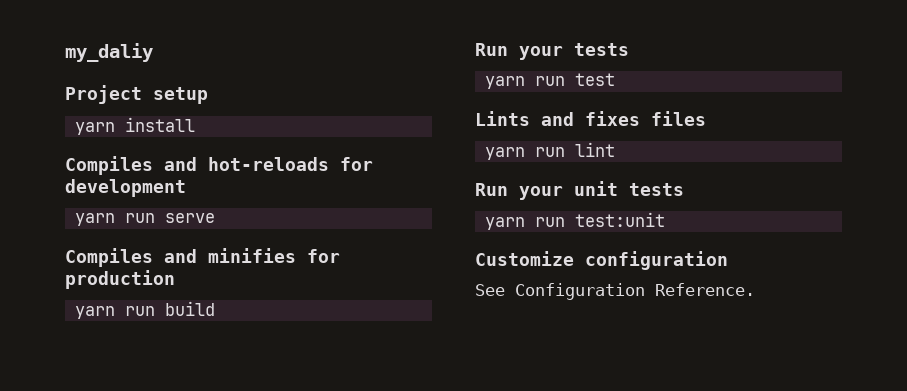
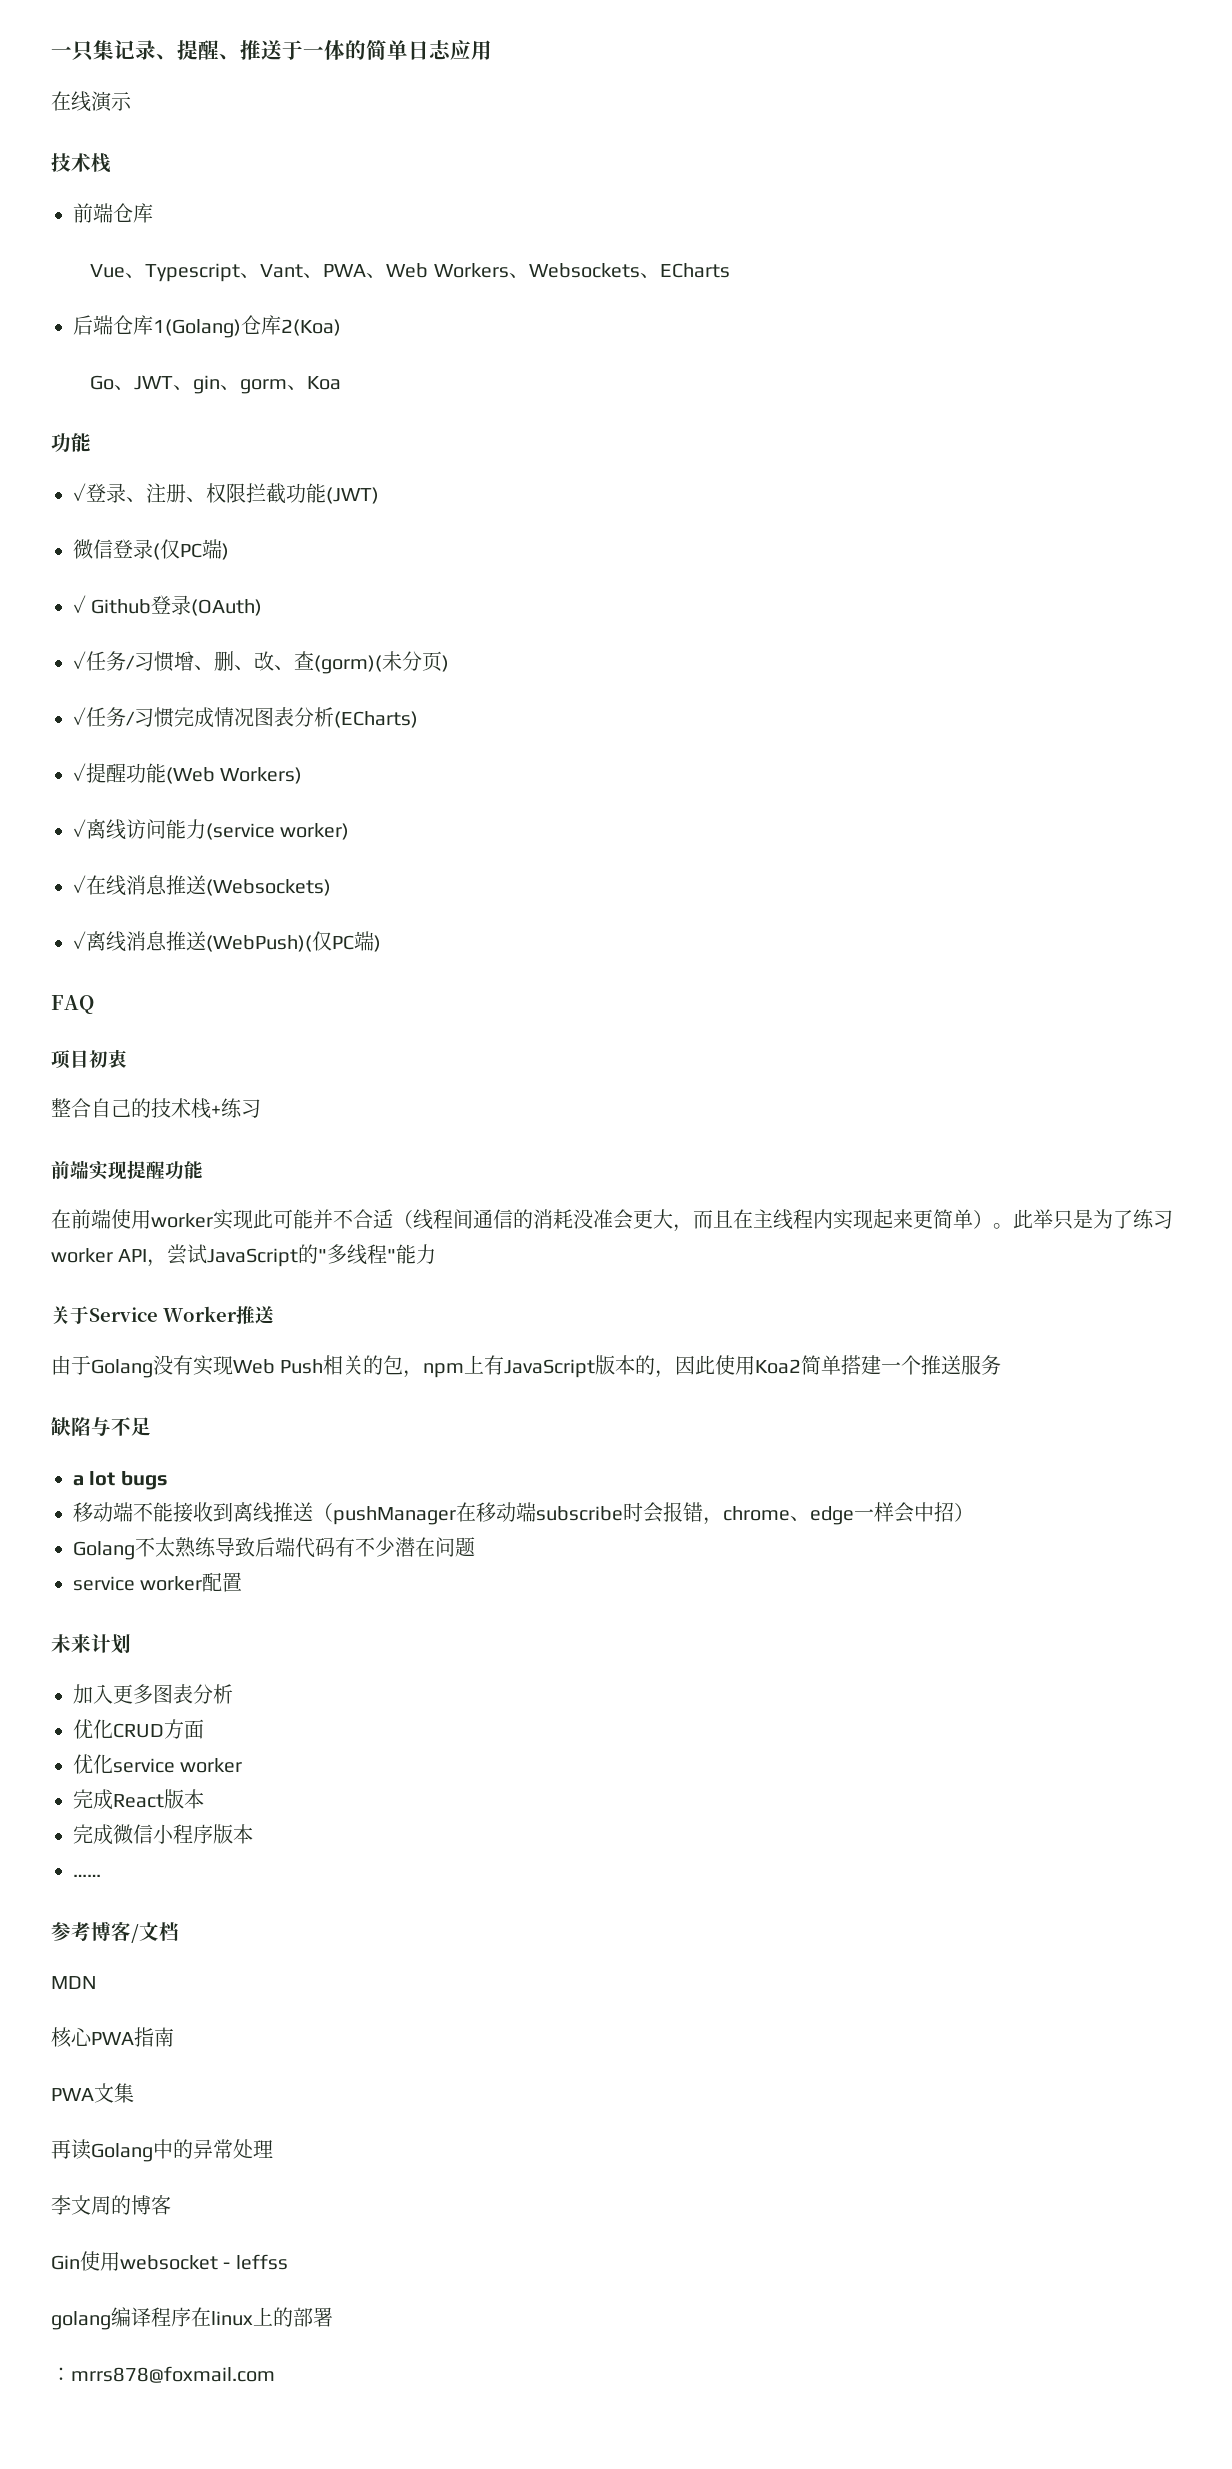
[65,43,153,62] [65,85,208,104] [74,117,195,135] [65,156,373,175] [65,179,186,197] [74,213,215,226] [65,248,340,267] [65,270,175,289] [74,301,215,319] [475,43,629,60] [484,73,615,89] [475,111,706,126] [484,142,615,160] [475,181,684,200] [484,212,665,230] [475,251,728,270] [475,283,755,300] my_daliy // Project setup // yarn install // Compiles and hot-reloads for development // yarn run serve // Compiles and minifies for production // yarn run build // Run your tests // yarn run test // Lints and fixes files // yarn run lint // Run your unit tests // yarn run test:unit // Customize configuration // See Configuration Reference. -> [51,40,492,61] [51,91,132,112] [51,153,111,173] [73,203,153,223] [90,263,730,282] [73,315,341,338] [90,375,342,394] [51,433,91,452] [73,483,379,504] [73,539,229,560] [73,595,263,616] [73,651,449,674] [73,707,418,728] [73,763,303,784] [73,819,350,840] [73,875,331,896] [73,931,381,952] [51,995,94,1014] [51,1049,127,1069] [51,1098,261,1119] [51,1160,203,1180] [51,1209,1173,1232] [51,1244,437,1267] [51,1306,274,1325] [51,1355,1002,1378] [51,1417,151,1436] [73,1471,168,1490] [73,1502,974,1525] [73,1537,475,1560] [73,1572,243,1592] [51,1634,131,1654] [73,1684,233,1704] [73,1719,204,1739] [73,1754,243,1774] [73,1789,204,1810] [73,1824,253,1845] [73,1874,101,1877] [51,1921,179,1943] [51,1976,96,1989] [51,2027,174,2048] [51,2083,134,2103] [51,2139,273,2162] [51,2195,171,2215] [51,2251,288,2271] [51,2307,333,2330] [51,2366,275,2383] 一只集记录、提醒、推送于一体的简单日志应用 // 在线演示 // 技术栈 // 前端仓库 // Vue、Typescript、Vant、PWA、Web Workers、Websockets、ECharts // 后端仓库1(Golang)仓库2(Koa) // Go、JWT、gin、gorm、Koa // 功能 // ✓登录、注册、权限拦截功能(JWT) // 微信登录(仅PC端) // ✓ Github登录(OAuth) // ✓任务/习惯增、删、改、查(gorm)(未分页) // ✓任务/习惯完成情况图表分析(ECharts) // ✓提醒功能(Web Workers) // ✓离线访问能力(service worker) // ✓在线消息推送(Websockets) // ✓离线消息推送(WebPush)(仅PC端) // FAQ // 项目初衷 // 整合自己的技术栈+练习 // 前端实现提醒功能 // 在前端使用worker实现此可能并不合适（线程间通信的消耗没准会更大，而且在主线程内实现起来更简单）。此举只是为了练习worker API，尝试JavaScript的"多线程"能力 // 关于Service Worker推送 // 由于Golang没有实现Web Push相关的包，npm上有JavaScript版本的，因此使用Koa2简单搭建一个推送服务 // 缺陷与不足 // a lot bugs // 移动端不能接收到离线推送（pushManager在移动端subscribe时会报错，chrome、edge一样会中招） // Golang不太熟练导致后端代码有不少潜在问题 // service worker配置 // 未来计划 // 加入更多图表分析 // 优化CRUD方面 // 优化service worker // 完成React版本 // 完成微信小程序版本 // …… // 参考博客/文档 // MDN // 核心PWA指南 // PWA文集 // 再读Golang中的异常处理 // 李文周的博客 // Gin使用websocket - leffss // golang编译程序在linux上的部署 // ：mrrs878@foxmail.com

